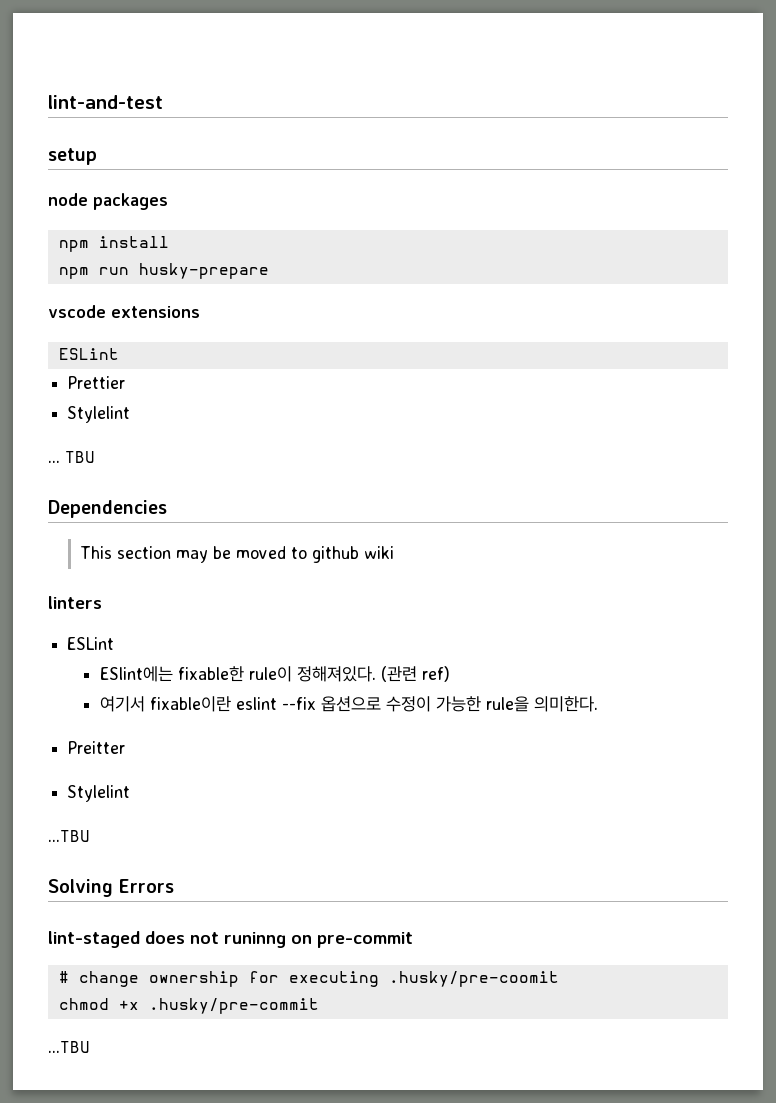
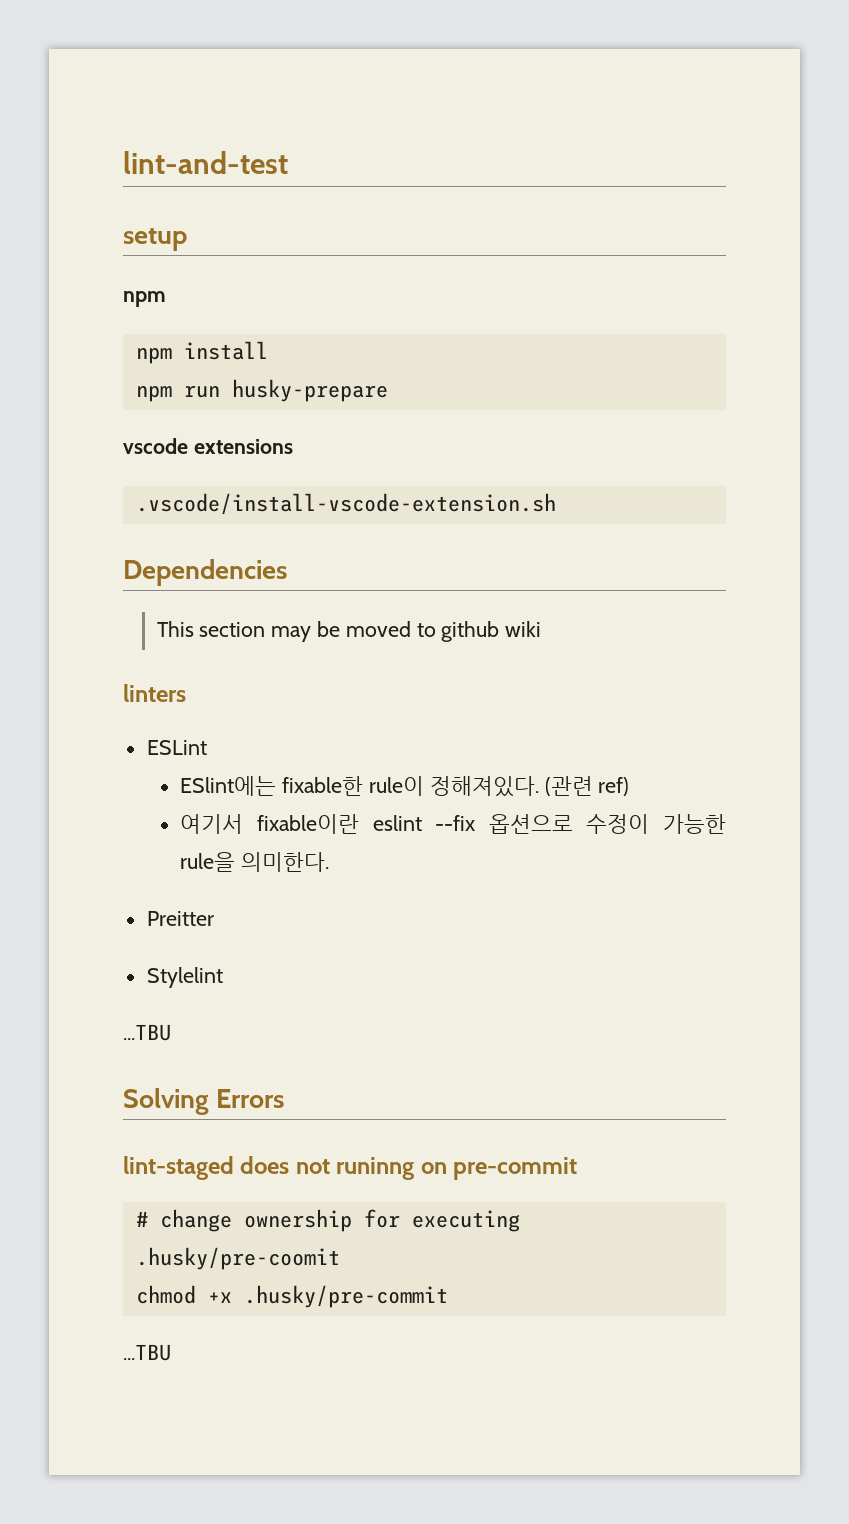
[48,193,168,210] node packages -> [123,291,166,307] npm
[58,348,119,360] [67,376,126,389] [67,406,131,423] [48,451,95,463] ESLint // Prettier // Stylelint // ... TBU -> [135,493,556,515] .vscode/install-vscode-extension.sh

